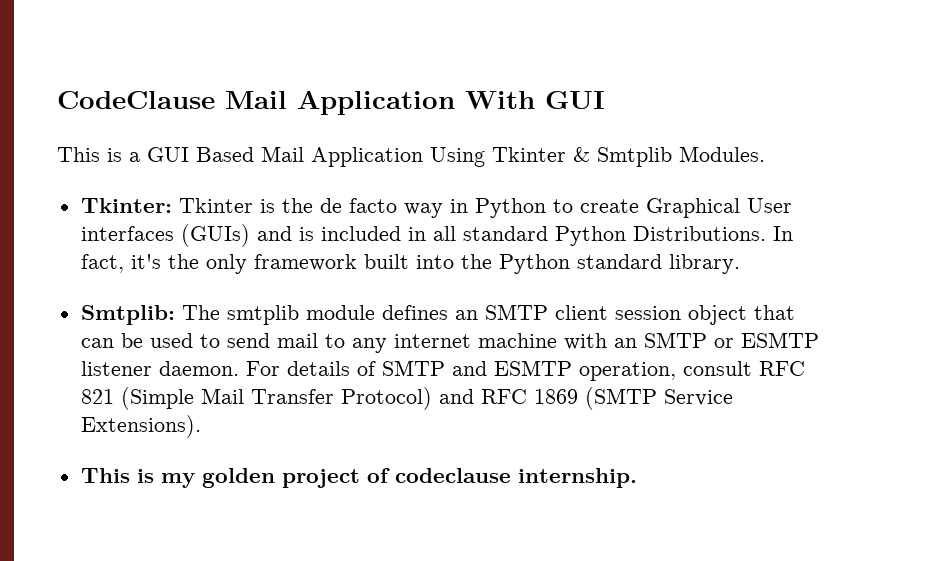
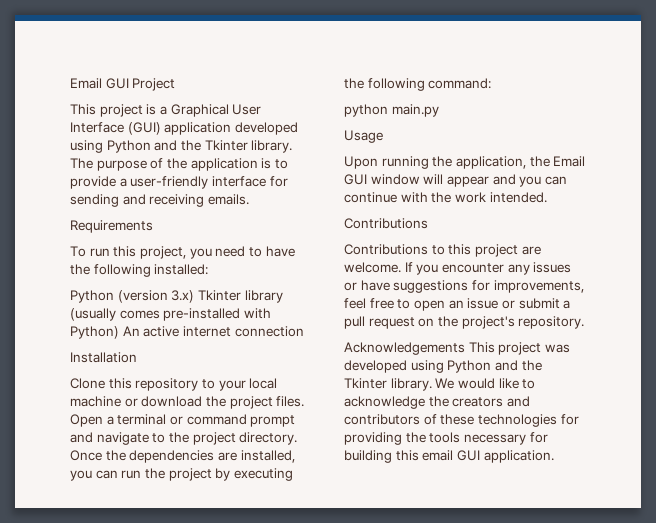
[57,90,605,115] [57,147,100,162] CodeClause Mail Application With GUI // This -> [70,78,176,91] [70,104,143,117] Email GUI Project // This project
[147,146,765,167] [80,198,792,218] [80,224,793,247] [80,254,740,274] [80,304,795,325] [80,332,819,353] [80,360,805,381] [80,387,733,410] [80,415,201,438] [80,468,637,488] GUI Based Mail Application Using Tkinter & Smtplib Modules. // Tkinter: Tkinter is the de facto way in Python to create Graphical User interfaces (GUIs) and is included in all standard Python Distributions. In fact, it's the only framework built into the Python standard library. // Smtplib: The smtplib module defines an SMTP client session object that can be used to send mail to any internet machine with an SMTP or ESMTP listener daemon. For details of SMTP and ESMTP operation, consult RFC 821 (Simple Mail Transfer Protocol) and RFC 1869 (SMTP Service Extensions). // This is my golden project of codeclause internship. -> [170,104,262,117] [70,122,298,135] [70,140,293,153] [70,158,288,171] [70,176,288,189] [70,194,249,207] [70,220,153,233] [70,246,295,259] [70,264,209,277] [70,290,283,303] [70,308,271,321] [70,326,304,339] [70,352,137,363] [70,378,278,391] [70,396,305,409] [70,414,296,427] [70,432,298,445] [70,450,295,463] [70,468,293,481] [344,78,492,91] [344,104,439,117] [344,130,383,143] [344,156,586,169] [344,174,567,187] [344,192,547,203] [344,218,428,229] [344,244,541,257] [344,262,572,275] [344,280,584,293] [344,298,571,311] [344,316,585,329] [344,342,570,355] [344,360,542,373] [344,378,536,391] [344,396,530,409] [344,414,579,427] [344,432,548,445] [344,450,554,463] Graphical User Interface (GUI) application developed using Python and the Tkinter library. The purpose of the application is to provide a user-friendly interface for sending and receiving emails. // Requirements // To run this project, you need to have the following installed: // Python (version 3.x) Tkinter library (usually comes pre-installed with Python) An active internet connection // Installation // Clone this repository to your local machine or download the project files. Open a terminal or command prompt and navigate to the project directory. Once the dependencies are installed, you can run the project by executing the following command: // python main.py // Usage // Upon running the application, the Email GUI window will appear and you can continue with the work intended. // Contributions // Contributions to this project are welcome. If you encounter any issues or have suggestions for improvements, feel free to open an issue or submit a pull request on the project's repository. // Acknowledgements This project was developed using Python and the Tkinter library. We would like to acknowledge the creators and contributors of these technologies for providing the tools necessary for building this email GUI application.

